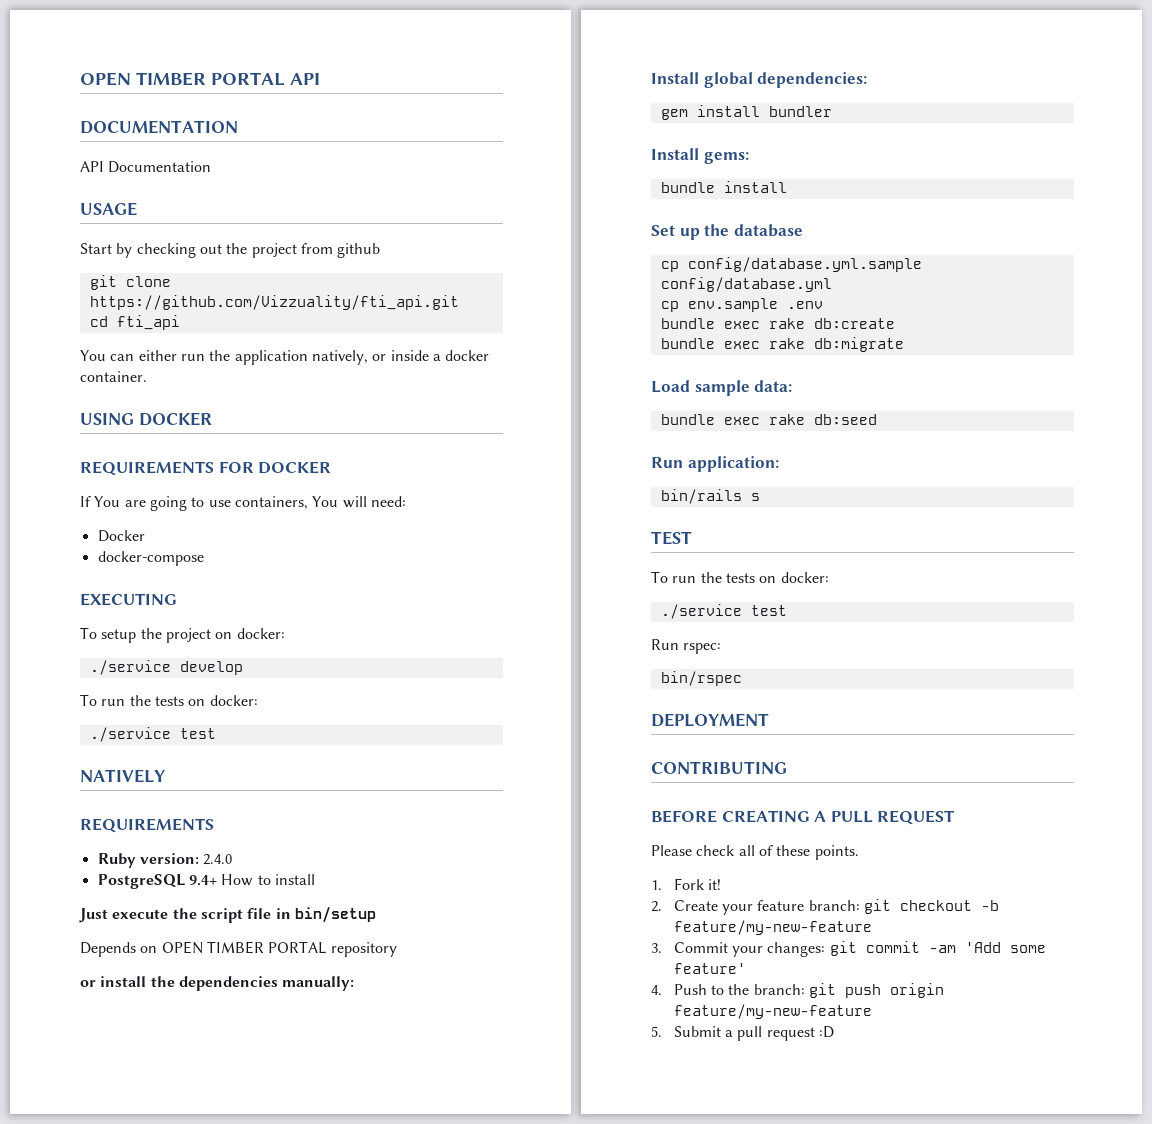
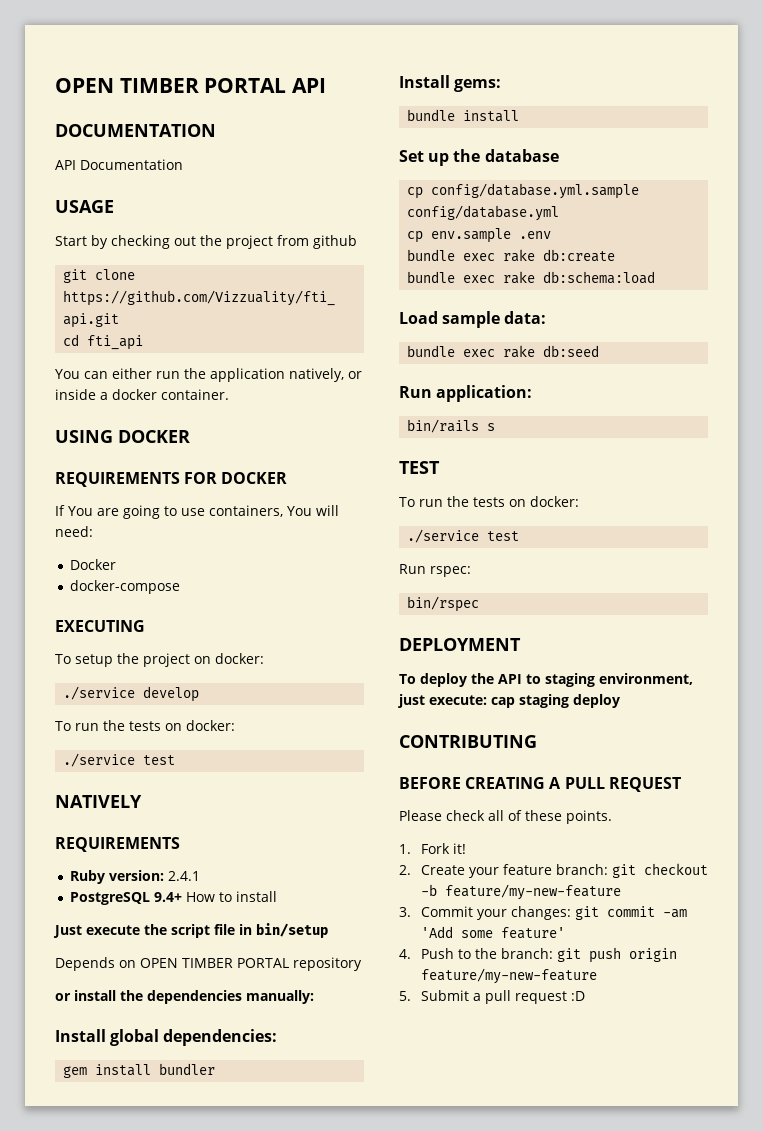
[203,854,233,865] 2.4.0 -> [167,871,200,881] 2.4.1
[813,337,904,352] db:migrate -> [543,271,656,284] db:schema:load
(769, 720) none -> [399,673,693,687] [398,694,620,708] // To deploy the API to staging environment, just execute: cap staging deploy

